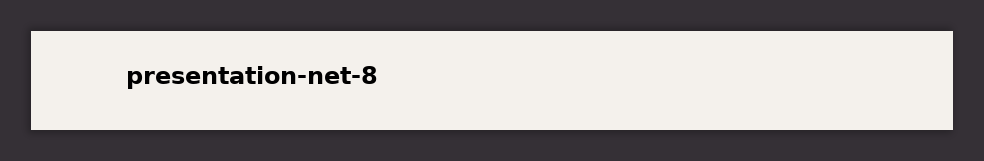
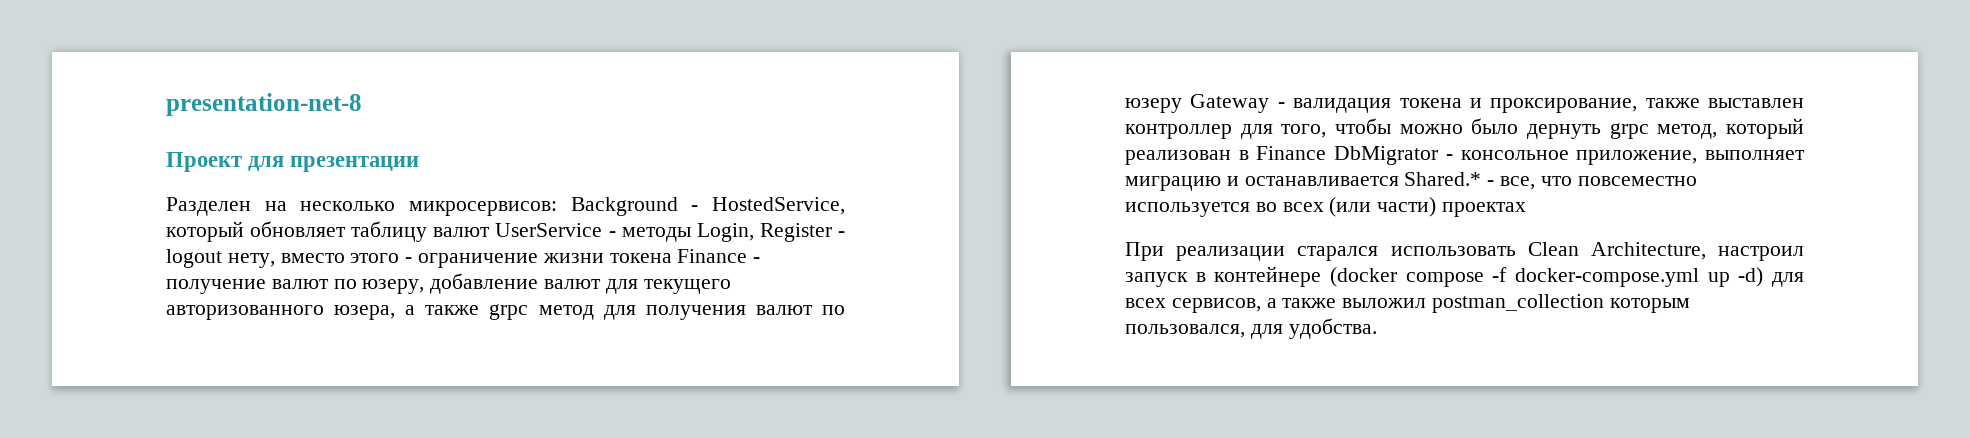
(378, 77) none -> [166,152,420,172] [166,197,845,216] [166,221,845,242] [166,249,761,268] [166,273,731,294] [166,304,845,320] [1125,94,1804,113] [1125,118,1804,139] [1125,146,1805,165] [1125,172,1697,191] [1125,197,1527,217] [1125,242,1804,261] [1125,266,1804,287] [1125,294,1690,313] [1125,318,1377,339] // Проект для презентации // Разделен на несколько микросервисов: Background - HostedService, который обновляет таблицу валют UserService - методы Login, Register - logout нету, вместо этого - ограничение жизни токена Finance - получение валют по юзеру, добавление валют для текущего авторизованного юзера, а также grpc метод для получения валют по юзеру Gateway - валидация токена и проксирование, также выставлен контроллер для того, чтобы можно было дернуть grpc метод, который реализован в Finance DbMigrator - консольное приложение, выполняет миграцию и останавливается Shared.* - все, что повсеместно используется во всех (или части) проектах // При реализации старался использовать Clean Architecture, настроил запуск в контейнере (docker compose -f docker-compose.yml up -d) для всех сервисов, а также выложил postman_collection которым пользовался, для удобства.

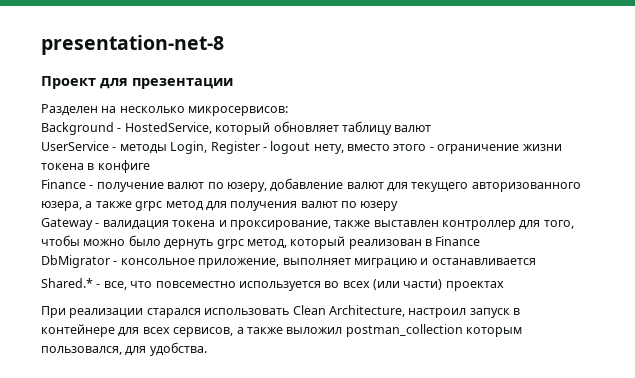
(557, 208) none -> (289, 111) //
(491, 232) none -> (432, 128) //
(672, 258) none -> [87,160,150,173] в конфиге //
(1182, 105) none -> (399, 206) //
(1327, 153) none -> (481, 241) //
(1399, 181) none -> (536, 261) //
[1330,267,1764,287] (docker compose -f docker-compose.yml up -d) -> (115, 330) none

